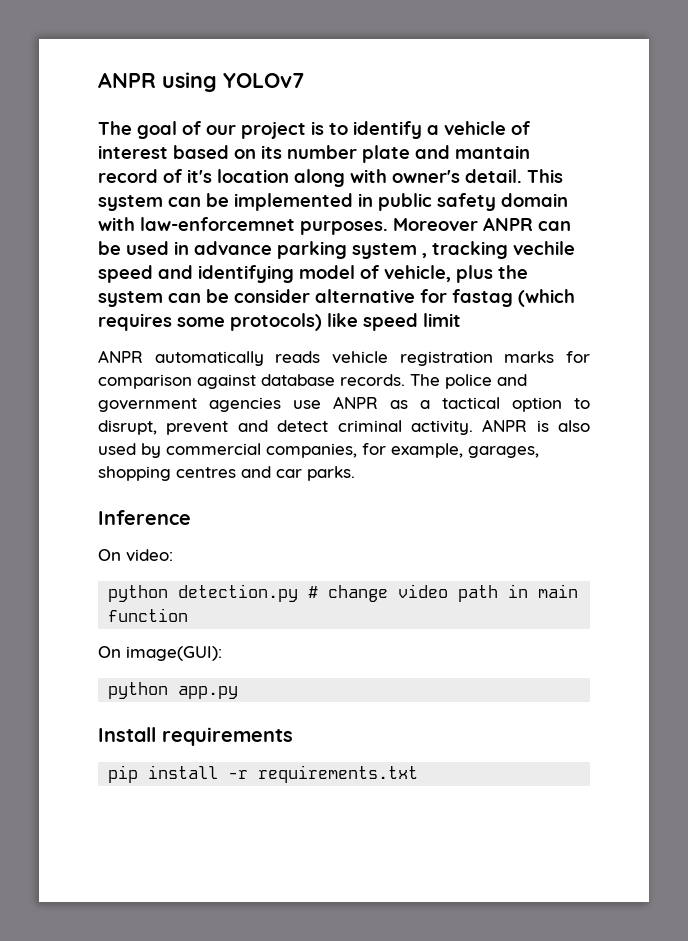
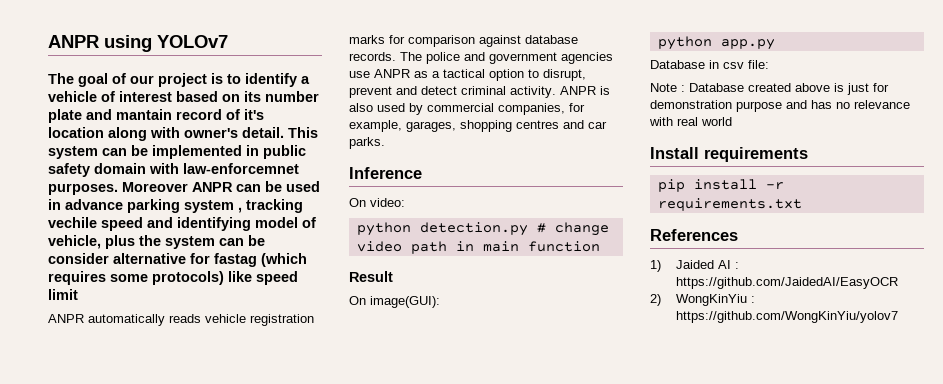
(189, 615) none -> [349,271,393,282] // Result
(239, 692) none -> [650,60,769,69] [650,83,889,95] [650,100,910,112] [649,117,732,126] // Database in csv file: // Note : Database created above is just for demonstration purpose and has no relevance with real world
(419, 774) none -> [650,229,738,241] [650,260,739,272] [675,277,898,289] [650,294,755,306] [675,311,898,323] // References // 1) Jaided AI : https://github.com/JaidedAI/EasyOCR // 2) WongKinYiu : https://github.com/WongKinYiu/yolov7

